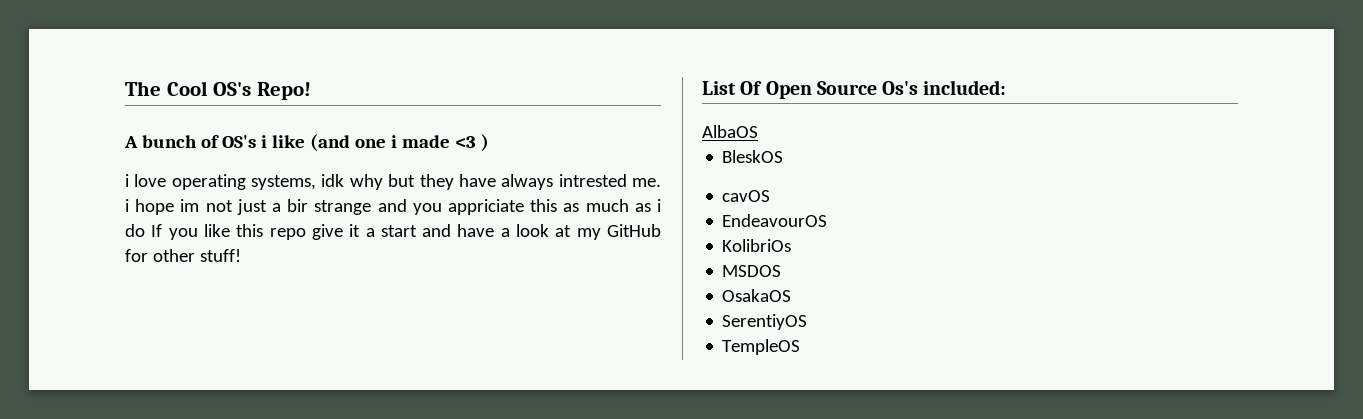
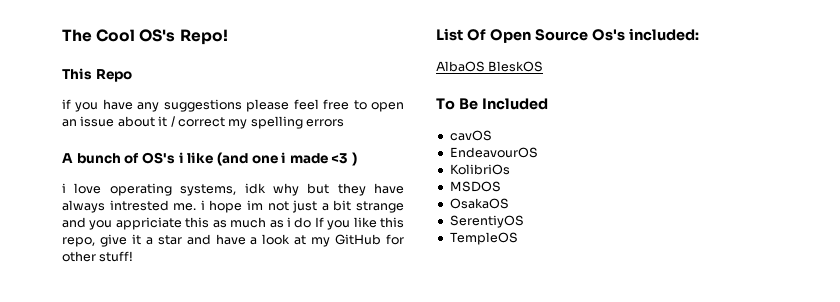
(311, 91) none -> [62,68,132,82] [62,99,405,112] [62,116,344,129] // This Repo // if you have any suggestions please feel free to open an issue about it / correct my spelling errors
[287,199,309,212] bir -> [333,200,352,211] bit
[269,228,306,240] repo -> [62,237,95,247] repo,
[380,225,417,237] start -> [157,235,182,245] star
[722,150,784,163] // BleskOS -> [488,61,544,72] [436,98,548,110] BleskOS // To Be Included

